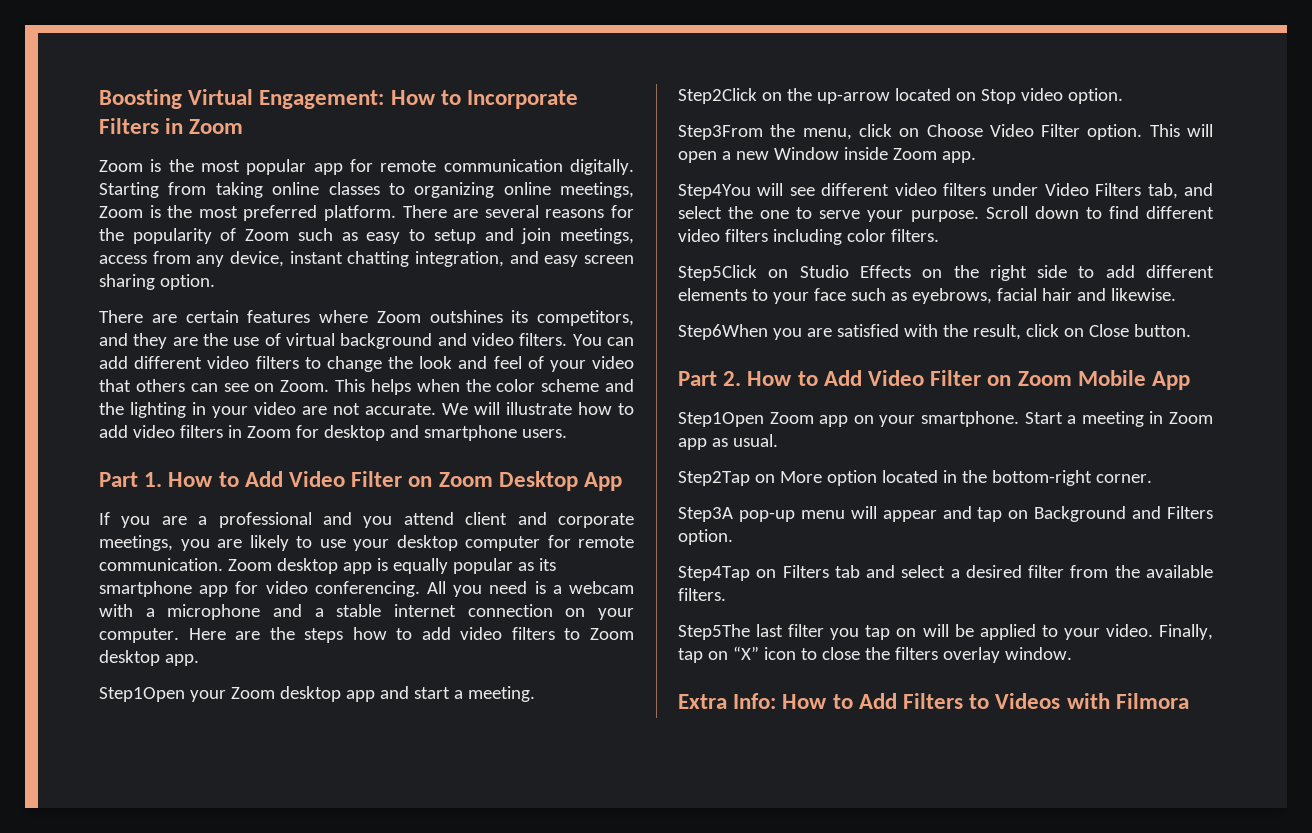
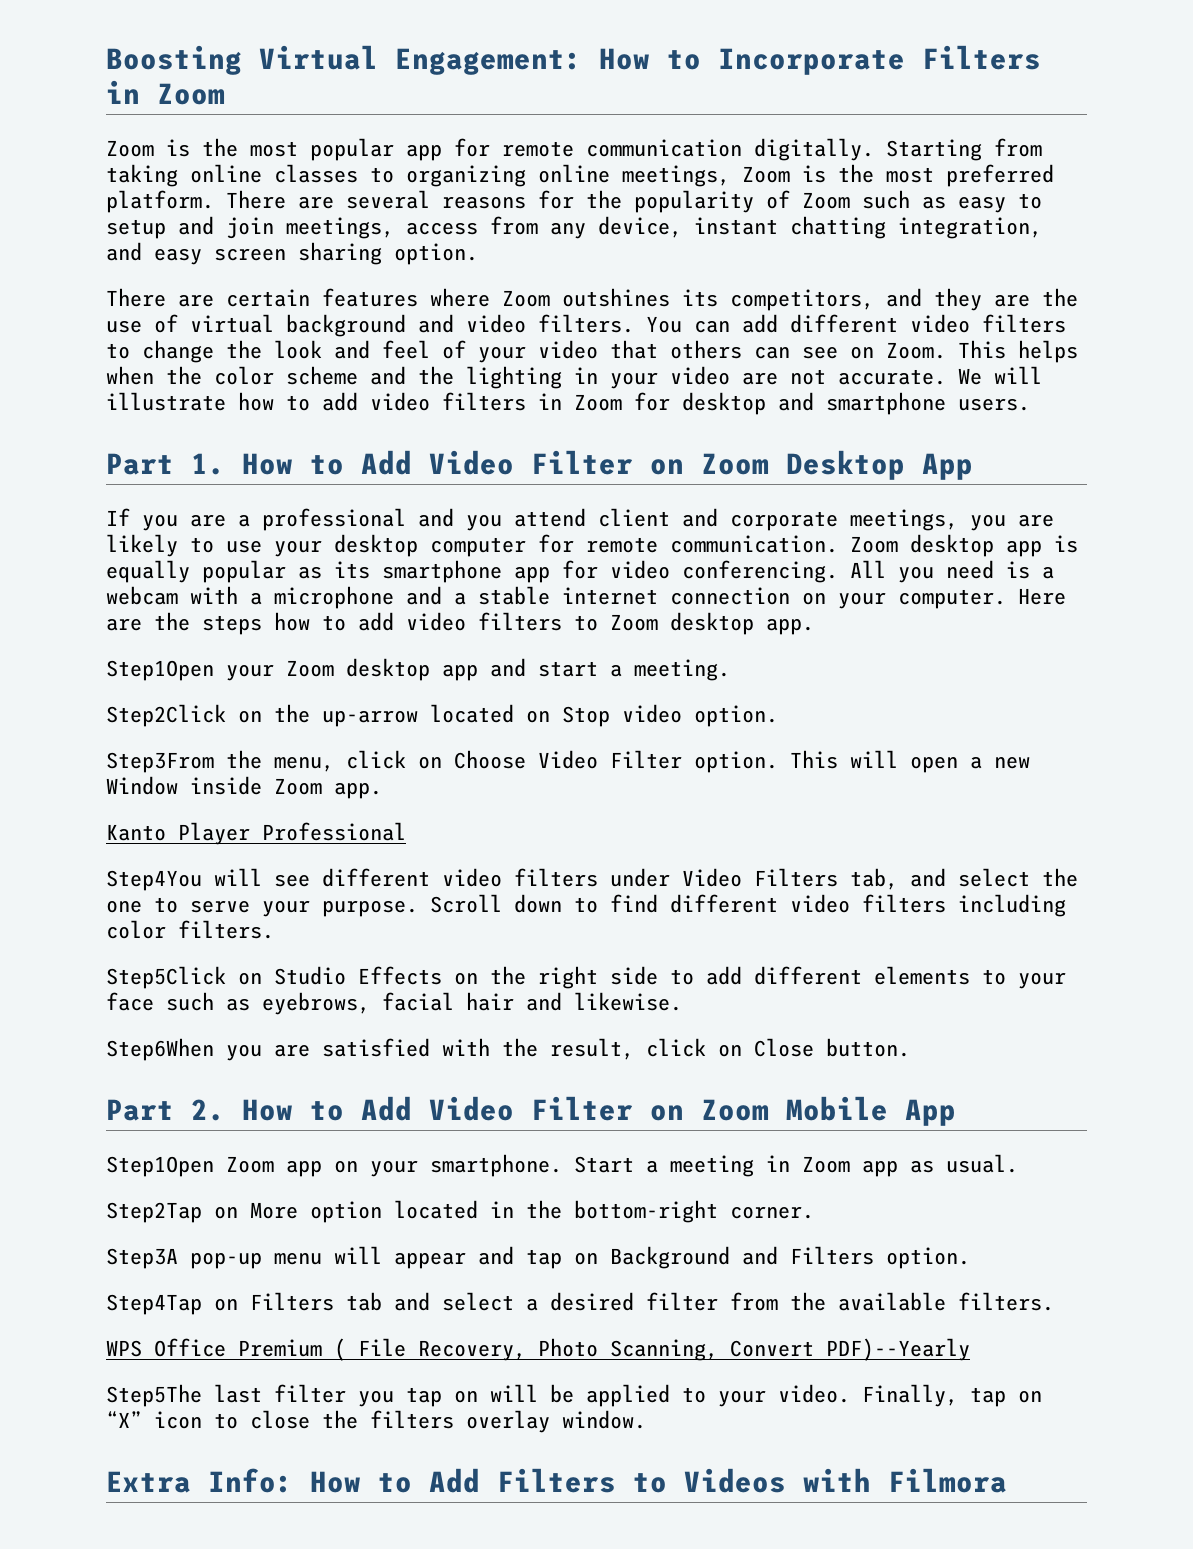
(976, 157) none -> [106,822,406,845] // Kanto Player Professional
(726, 594) none -> [106,1338,970,1361] // WPS Office Premium ( File Recovery, Photo Scanning, Convert PDF)--Yearly

